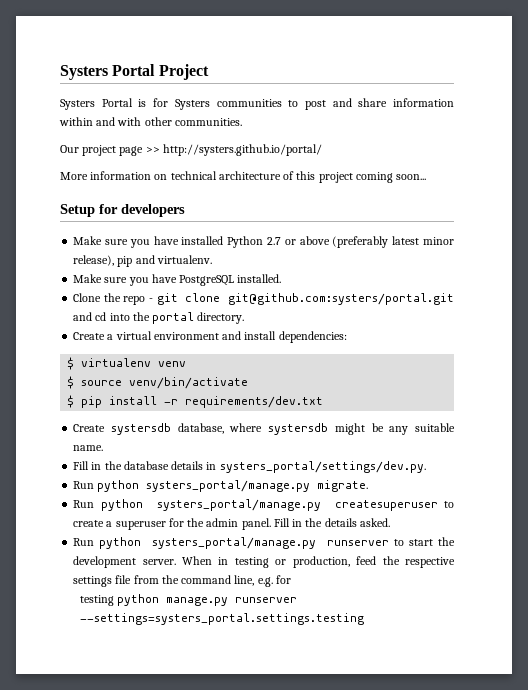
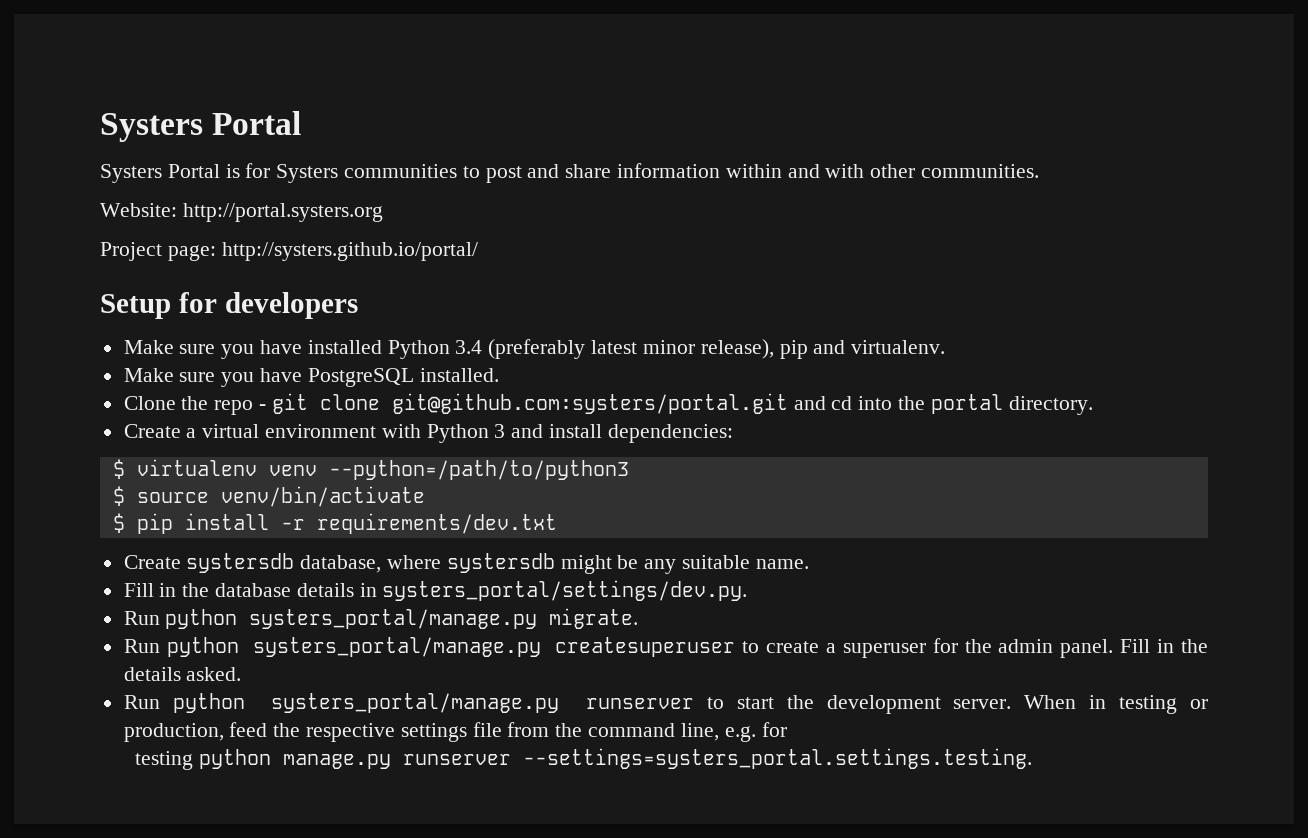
[60,64,209,80] Systers Portal Project -> [100,111,302,142] Systers Portal
[60,144,322,156] [60,171,427,183] Our project page >> http://systers.github.io/portal/ // More information on technical architecture of this project coming soon... -> [100,203,383,222] [100,242,478,261] Website: http://portal.systers.org // Project page: http://systers.github.io/portal/
[267,236,330,245] 2.7 or above -> [455,340,483,354] 3.4
(219, 336) none -> [381,424,506,443] with Python 3
(187, 364) none -> [328,460,629,480] --python=/path/to/python3
[80,613,365,625] --settings=systers_portal.settings.testing -> [522,748,1032,769] --settings=systers_portal.settings.testing.

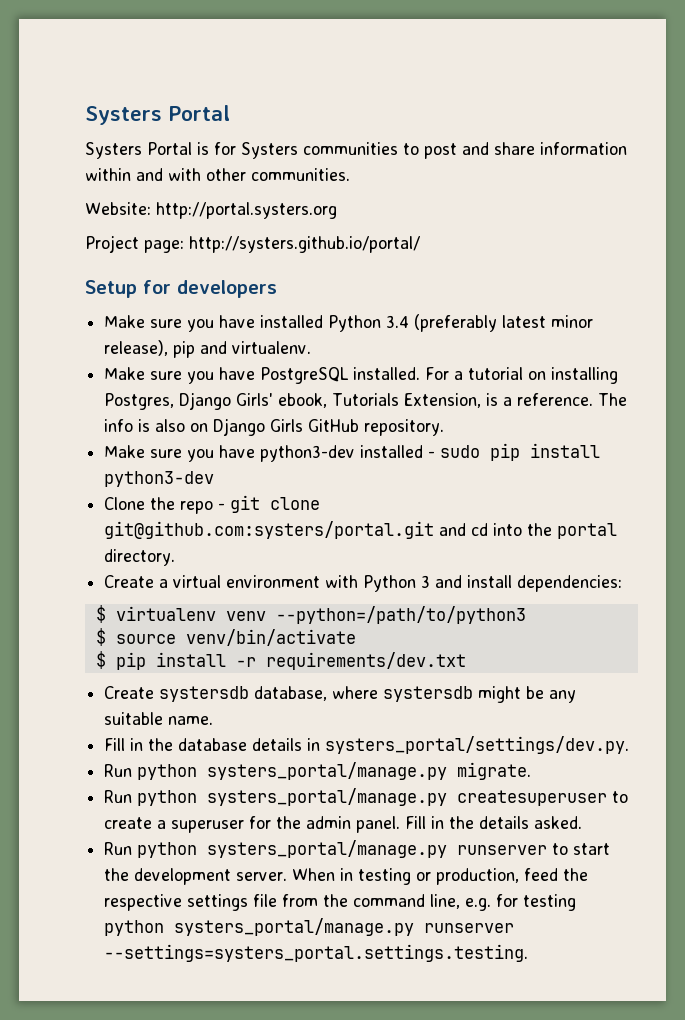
(499, 375) none -> [425,367,619,384] [104,392,628,410] [104,418,445,436] [104,443,601,462] [104,471,215,487] For a tutorial on installing Postgres, Django Girls' ebook, Tutorials Extension, is a reference. The info is also on Django Girls GitHub repository. // Make sure you have python3-dev installed - sudo pip install python3-dev
(787, 729) // -> (519, 900) none
[282,754,391,769] manage.py -> [174,918,415,936] systers_portal/manage.py

